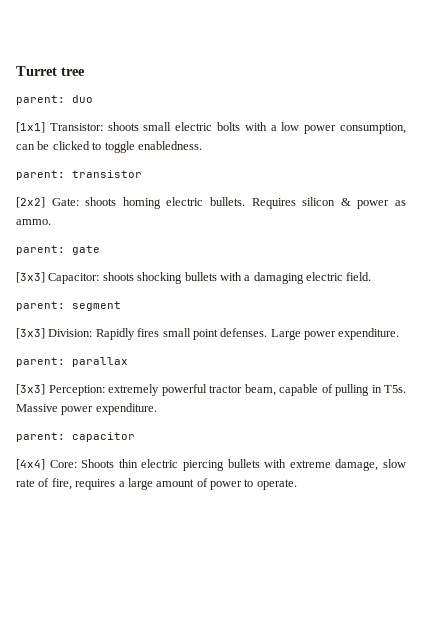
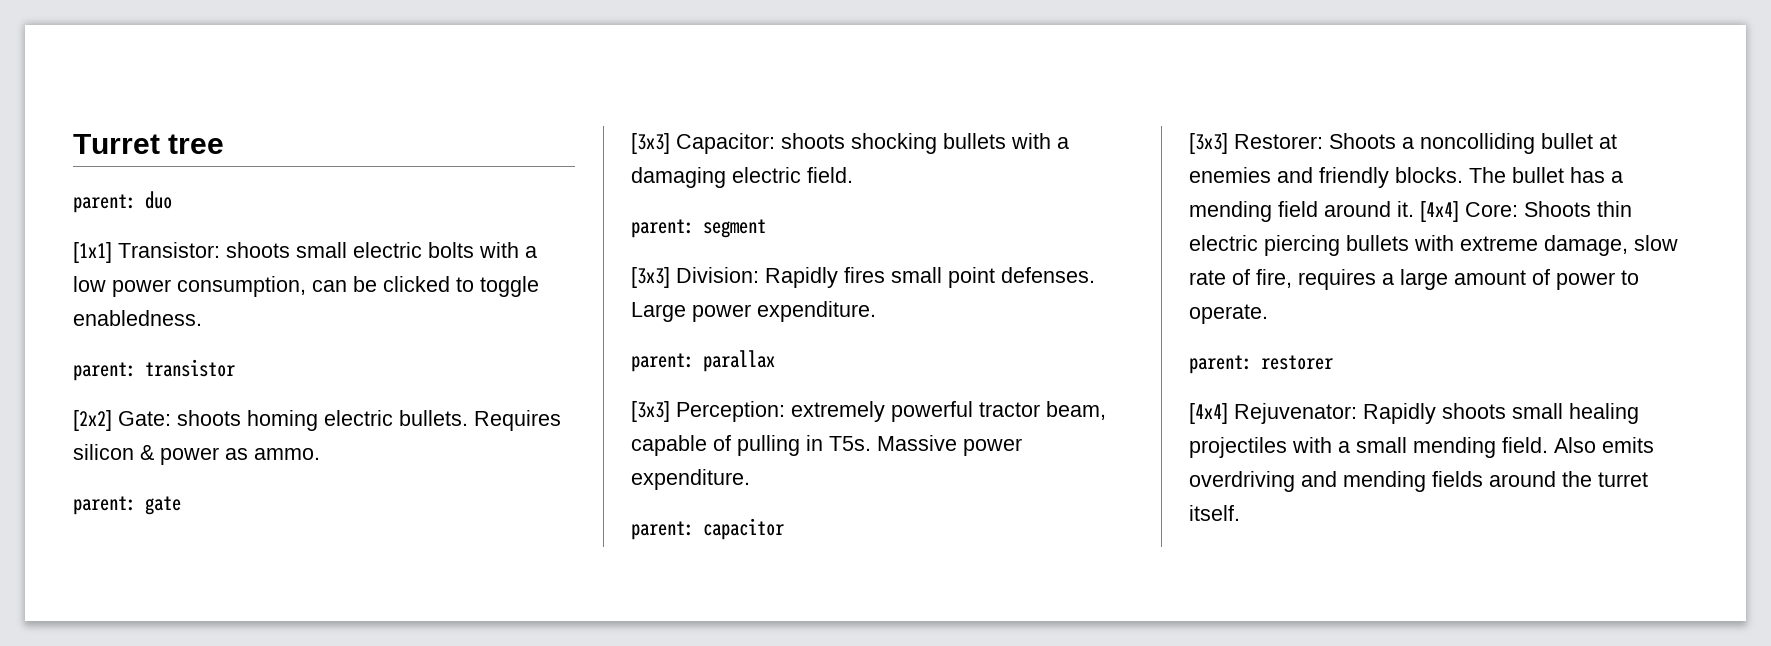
(135, 437) none -> [1189,133,1617,154] [1189,167,1623,188] [1189,201,1414,222] [3x3] Restorer: Shoots a noncolliding bullet at enemies and friendly blocks. The bullet has a mending field around it.
(297, 484) none -> [1189,355,1333,374] [1189,403,1639,424] [1189,437,1654,458] [1189,471,1648,492] [1189,505,1240,521] // parent: restorer // [4x4] Rejuvenator: Rapidly shoots small healing projectiles with a small mending field. Also emits overdriving and mending fields around the turret itself.

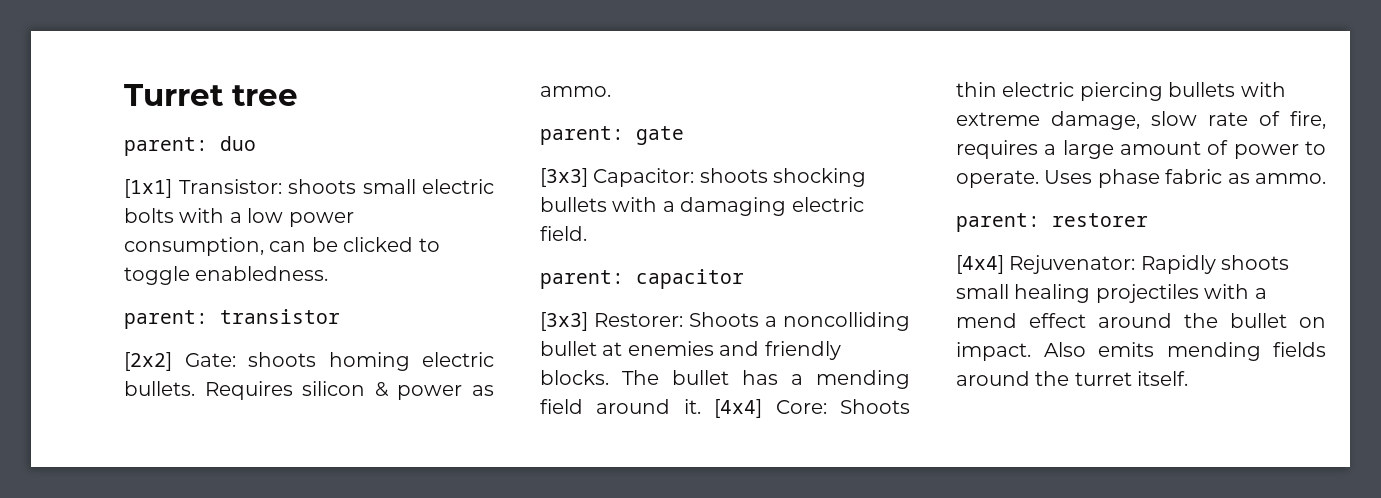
[631,219,766,238] [631,267,1095,288] [631,301,876,322] [631,350,775,372] [631,401,1106,422] [631,435,1022,456] [631,469,750,490] // parent: segment // [3x3] Division: Rapidly fires small point defenses. Large power expenditure. // parent: parallax // [3x3] Perception: extremely powerful tractor beam, capable of pulling in T5s. Massive power expenditure. -> (587, 233) none
(1268, 314) none -> [1044,169,1326,188] Uses phase fabric as ammo.
[1356,437,1654,458] [1189,471,1337,492] small mending field. Also emits overdriving and -> [956,313,1326,328] [956,342,1154,361] mend effect around the bullet on impact. Also emits

